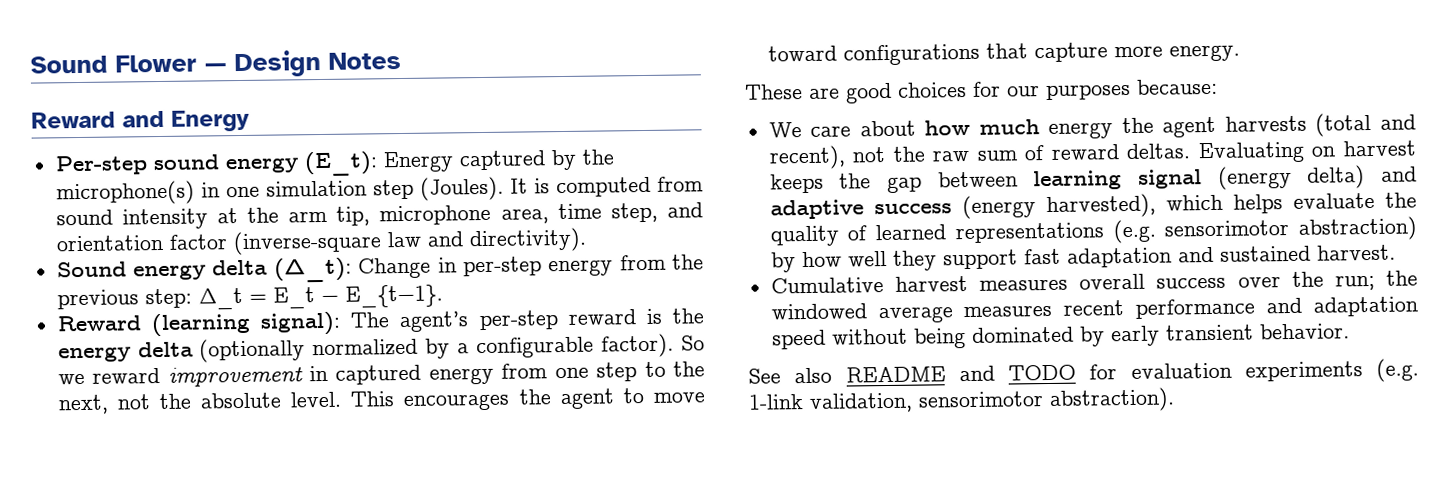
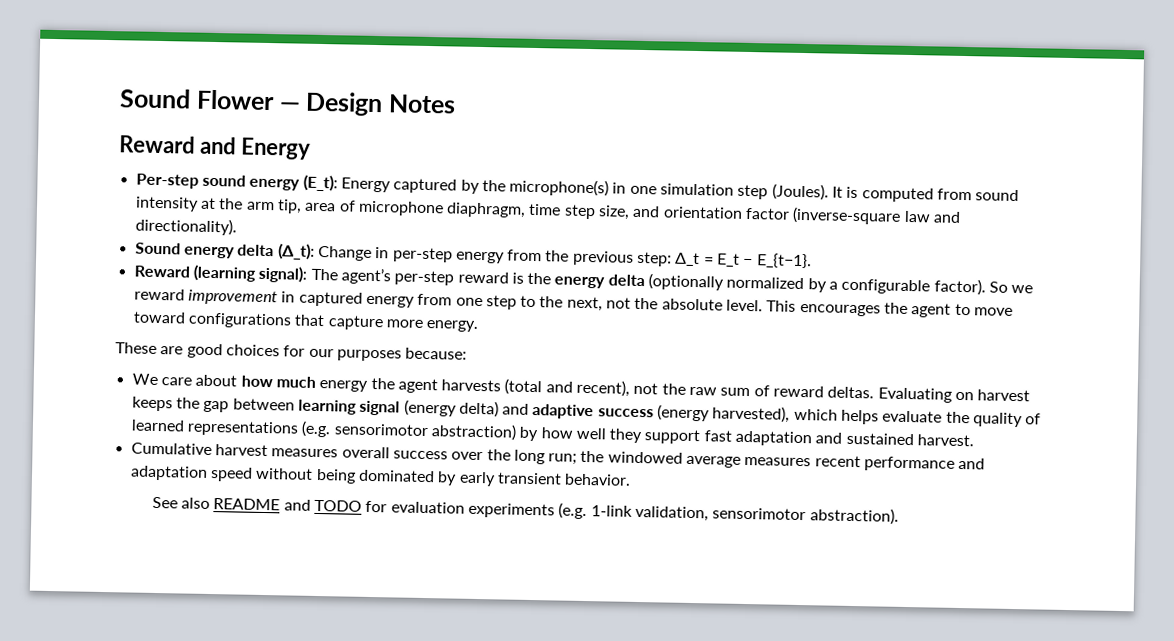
[379,202,658,226] microphone area, time step, -> [305,200,631,220] area of microphone diaphragm, time step size,
[468,227,587,253] directivity). -> [134,217,237,236] directionality).
(1324, 279) none -> [513,449,545,465] long

